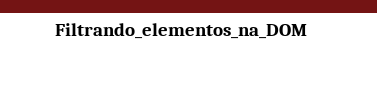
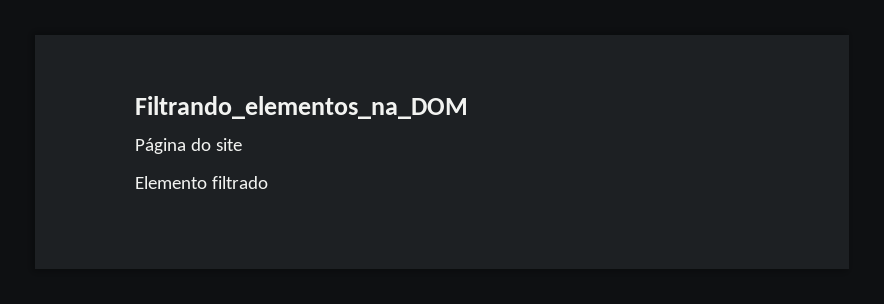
(307, 31) none -> [135,138,242,154] [135,176,268,189] // Página do site // Elemento filtrado

